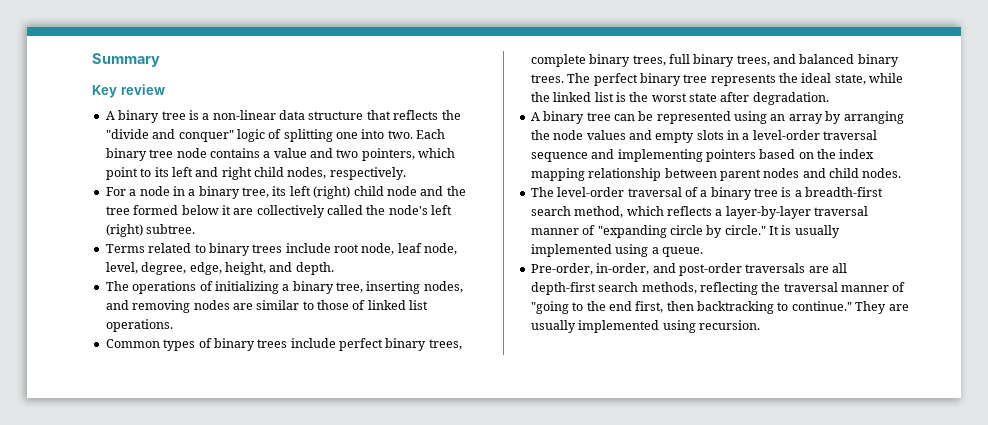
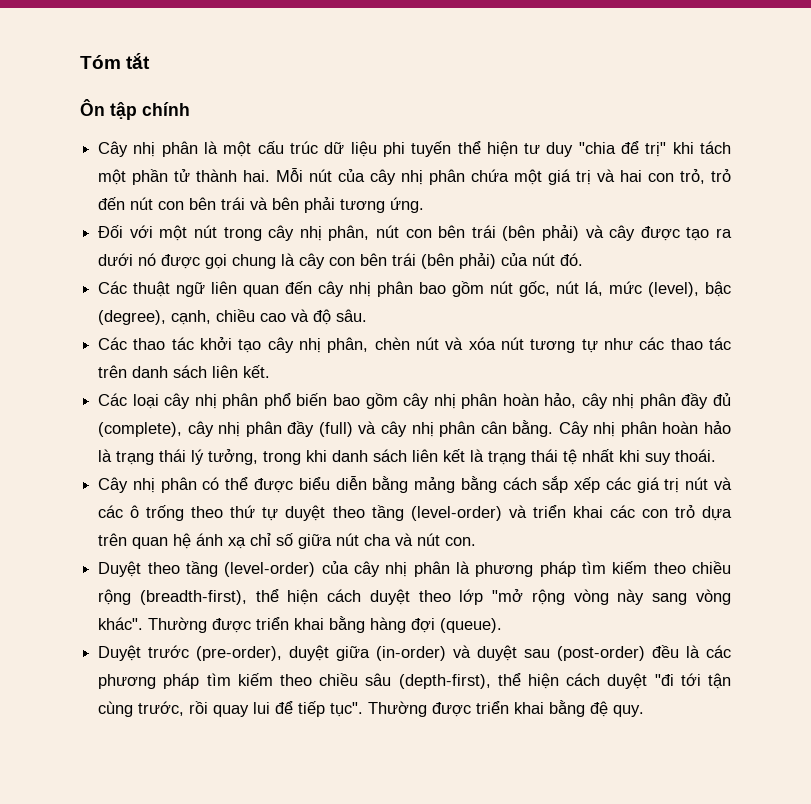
[92,53,160,67] [92,84,165,98] [105,110,461,123] [105,129,446,142] [105,148,456,161] [105,167,406,180] [105,186,466,199] [105,205,453,218] [105,224,196,237] [105,243,458,256] [105,262,334,275] [105,281,463,294] [105,300,429,313] [105,319,173,332] [105,338,462,351] [530,54,899,67] [530,73,904,86] [530,92,829,105] [530,111,904,124] [530,130,878,143] [530,149,875,162] [530,168,902,181] [530,187,884,200] [530,206,868,219] [530,225,840,238] [530,244,703,257] [530,263,847,276] [530,282,906,295] [530,301,909,314] [530,320,760,333] Summary // Key review // A binary tree is a non-linear data structure that reflects the "divide and conquer" logic of splitting one into two. Each binary tree node contains a value and two pointers, which point to its left and right child nodes, respectively. // For a node in a binary tree, its left (right) child node and the tree formed below it are collectively called the node's left (right) subtree. // Terms related to binary trees include root node, leaf node, level, degree, edge, height, and depth. // The operations of initializing a binary tree, inserting nodes, and removing nodes are similar to those of linked list operations. // Common types of binary trees include perfect binary trees, complete binary trees, full binary trees, and balanced binary trees. The perfect binary tree represents the ideal state, while the linked list is the worst state after degradation. // A binary tree can be represented using an array by arranging the node values and empty slots in a level-order traversal sequence and implementing pointers based on the index mapping relationship between parent nodes and child nodes. // The level-order traversal of a binary tree is a breadth-first search method, which reflects a layer-by-layer traversal manner of "expanding circle by circle." It is usually implemented using a queue. // Pre-order, in-order, and post-order traversals are all depth-first search methods, reflecting the traversal manner of "going to the end first, then backtracking to continue." They are usually implemented using recursion. -> [80,53,151,69] [80,99,190,120] [98,141,731,157] [98,168,731,185] [98,197,425,213] [98,225,732,241] [98,253,584,269] [98,281,732,297] [98,309,368,325] [98,337,731,353] [98,365,271,378] [98,393,731,409] [98,420,732,437] [98,449,717,465] [98,476,732,493] [98,505,733,521] [98,533,477,549] [98,561,731,577] [98,589,731,605] [98,616,503,633] [98,645,731,661] [98,673,731,689] [98,700,645,717] Tóm tắt // Ôn tập chính // Cây nhị phân là một cấu trúc dữ liệu phi tuyến thể hiện tư duy "chia để trị" khi tách một phần tử thành hai. Mỗi nút của cây nhị phân chứa một giá trị và hai con trỏ, trỏ đến nút con bên trái và bên phải tương ứng. // Đối với một nút trong cây nhị phân, nút con bên trái (bên phải) và cây được tạo ra dưới nó được gọi chung là cây con bên trái (bên phải) của nút đó. // Các thuật ngữ liên quan đến cây nhị phân bao gồm nút gốc, nút lá, mức (level), bậc (degree), cạnh, chiều cao và độ sâu. // Các thao tác khởi tạo cây nhị phân, chèn nút và xóa nút tương tự như các thao tác trên danh sách liên kết. // Các loại cây nhị phân phổ biến bao gồm cây nhị phân hoàn hảo, cây nhị phân đầy đủ (complete), cây nhị phân đầy (full) và cây nhị phân cân bằng. Cây nhị phân hoàn hảo là trạng thái lý tưởng, trong khi danh sách liên kết là trạng thái tệ nhất khi suy thoái. // Cây nhị phân có thể được biểu diễn bằng mảng bằng cách sắp xếp các giá trị nút và các ô trống theo thứ tự duyệt theo tầng (level-order) và triển khai các con trỏ dựa trên quan hệ ánh xạ chỉ số giữa nút cha và nút con. // Duyệt theo tầng (level-order) của cây nhị phân là phương pháp tìm kiếm theo chiều rộng (breadth-first), thể hiện cách duyệt theo lớp "mở rộng vòng này sang vòng khác". Thường được triển khai bằng hàng đợi (queue). // Duyệt trước (pre-order), duyệt giữa (in-order) và duyệt sau (post-order) đều là các phương pháp tìm kiếm theo chiều sâu (depth-first), thể hiện cách duyệt "đi tới tận cùng trước, rồi quay lui để tiếp tục". Thường được triển khai bằng đệ quy.

